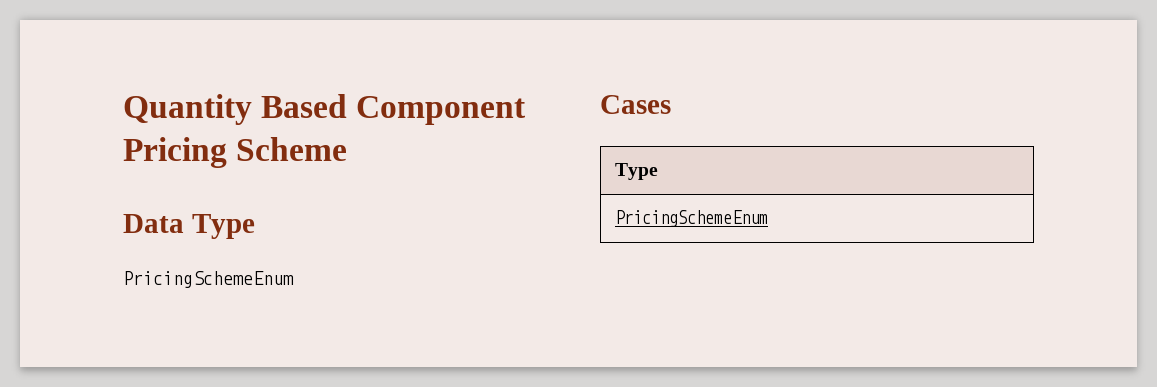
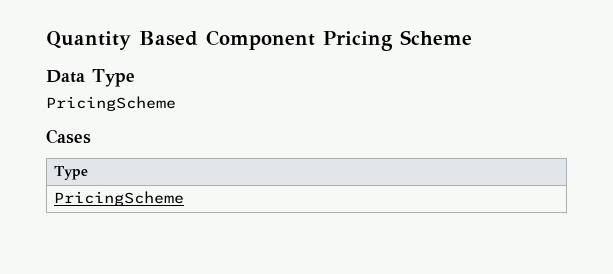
[123,271,294,288] PricingSchemeEnum -> [46,96,176,111] PricingScheme
[614,210,768,227] PricingSchemeEnum -> [54,191,185,206] PricingScheme

